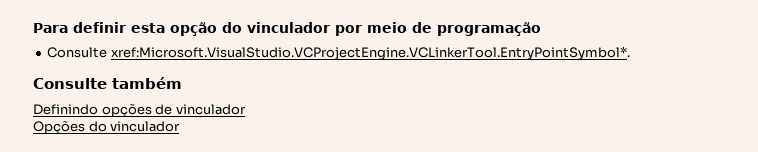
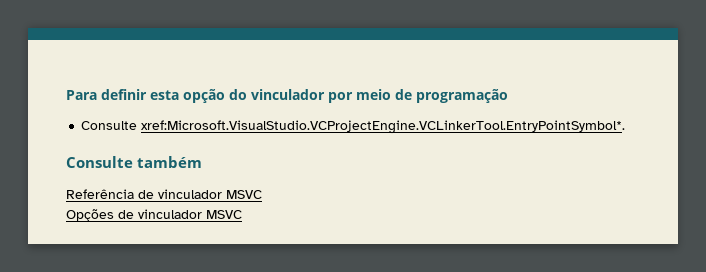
[33,104,246,118] Definindo opções de vinculador -> [66,189,262,199] Referência de vinculador MSVC
[88,121,181,132] do vinculador -> [118,209,242,219] de vinculador MSVC

